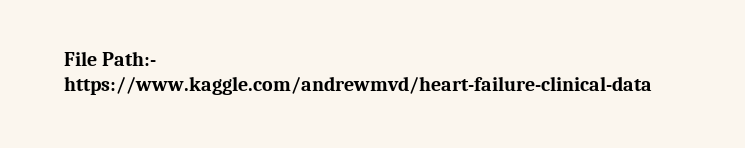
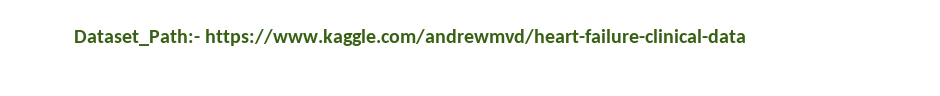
[64,51,157,66] File Path:- -> [74,29,200,46] Dataset_Path:-

